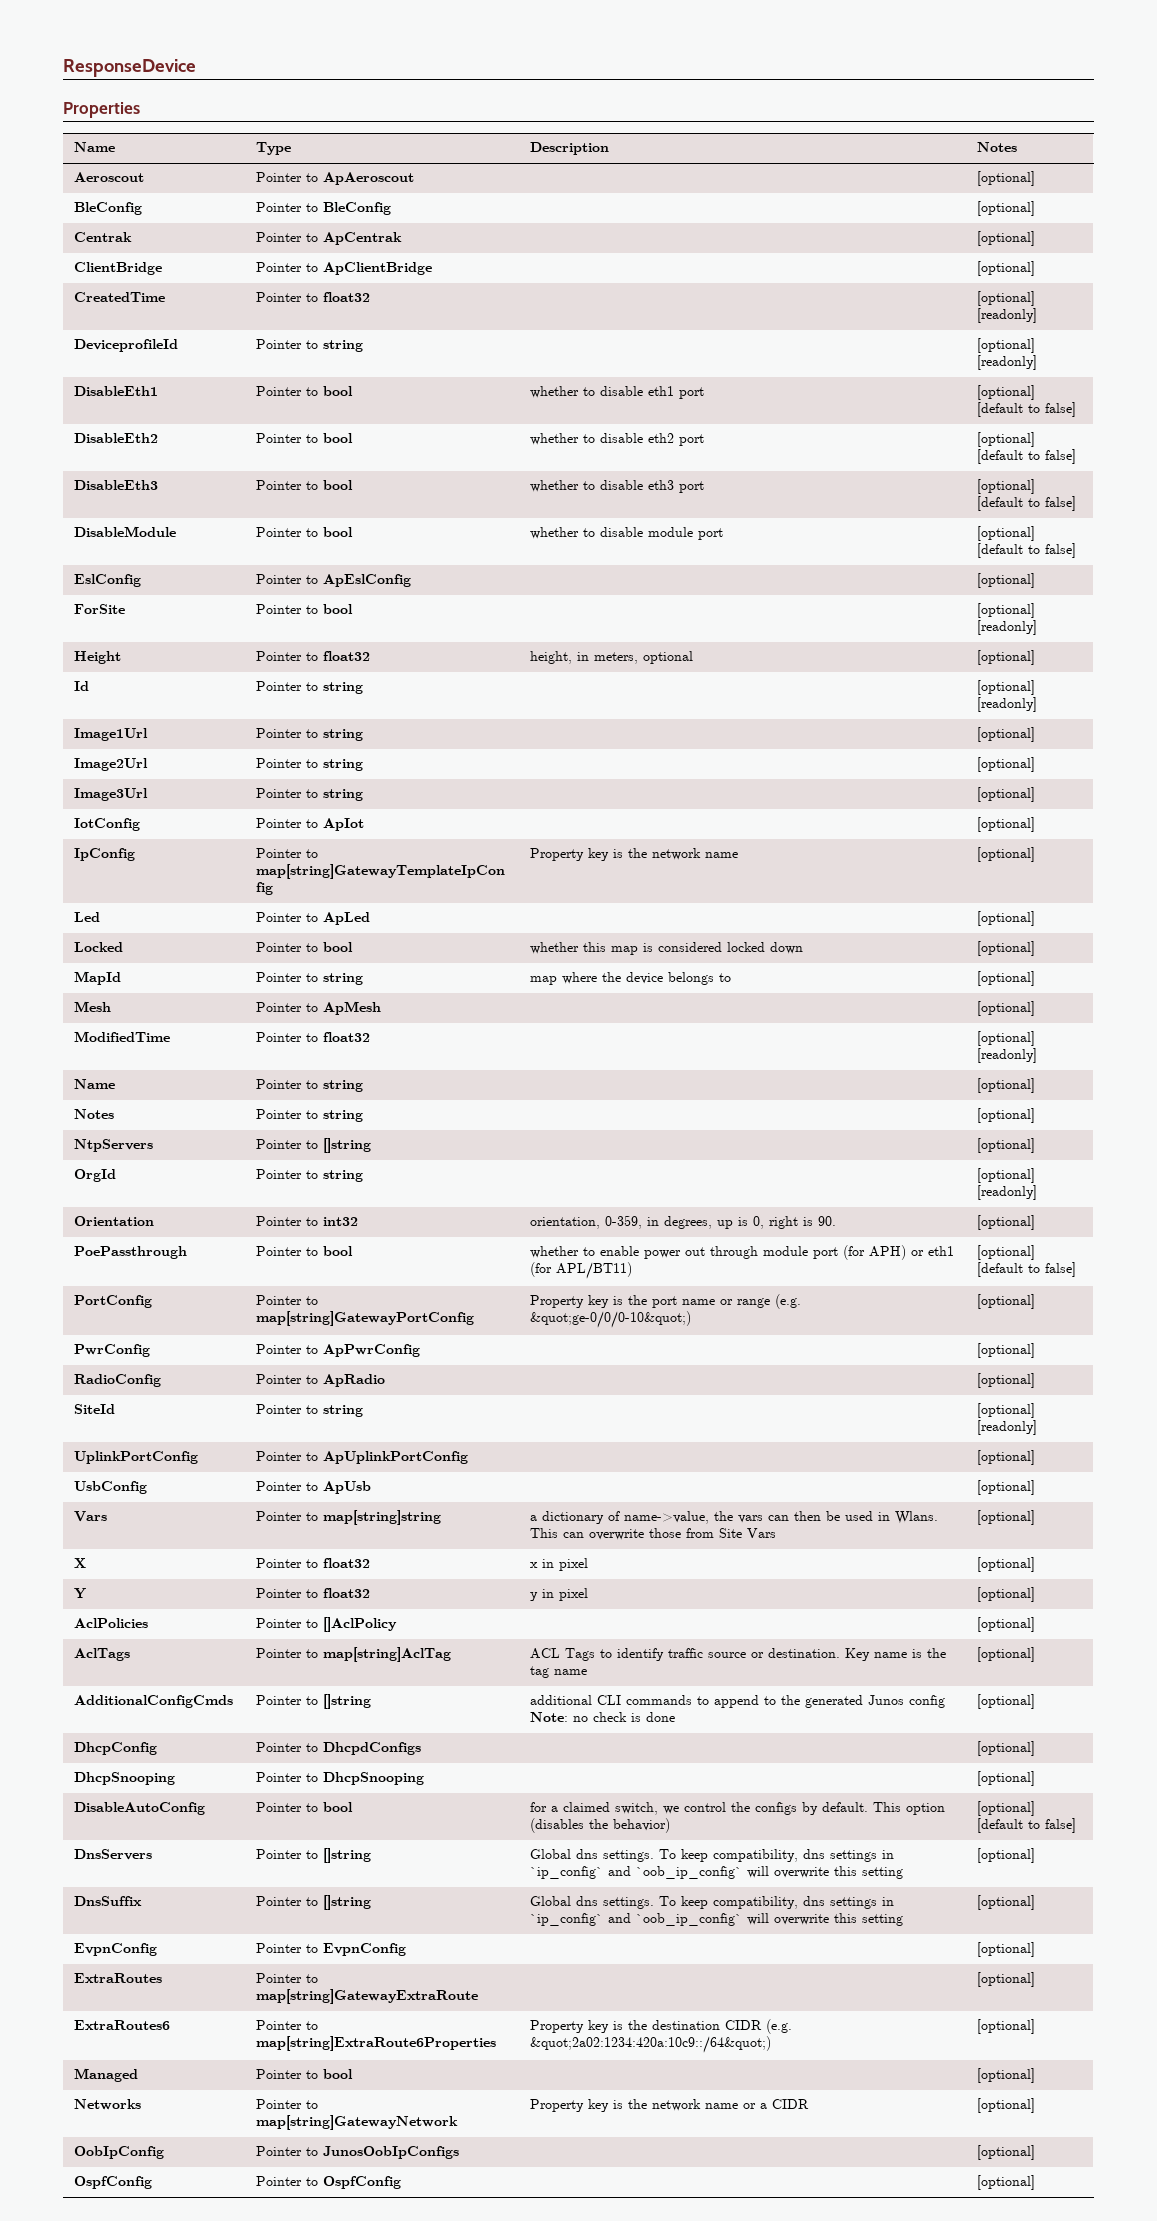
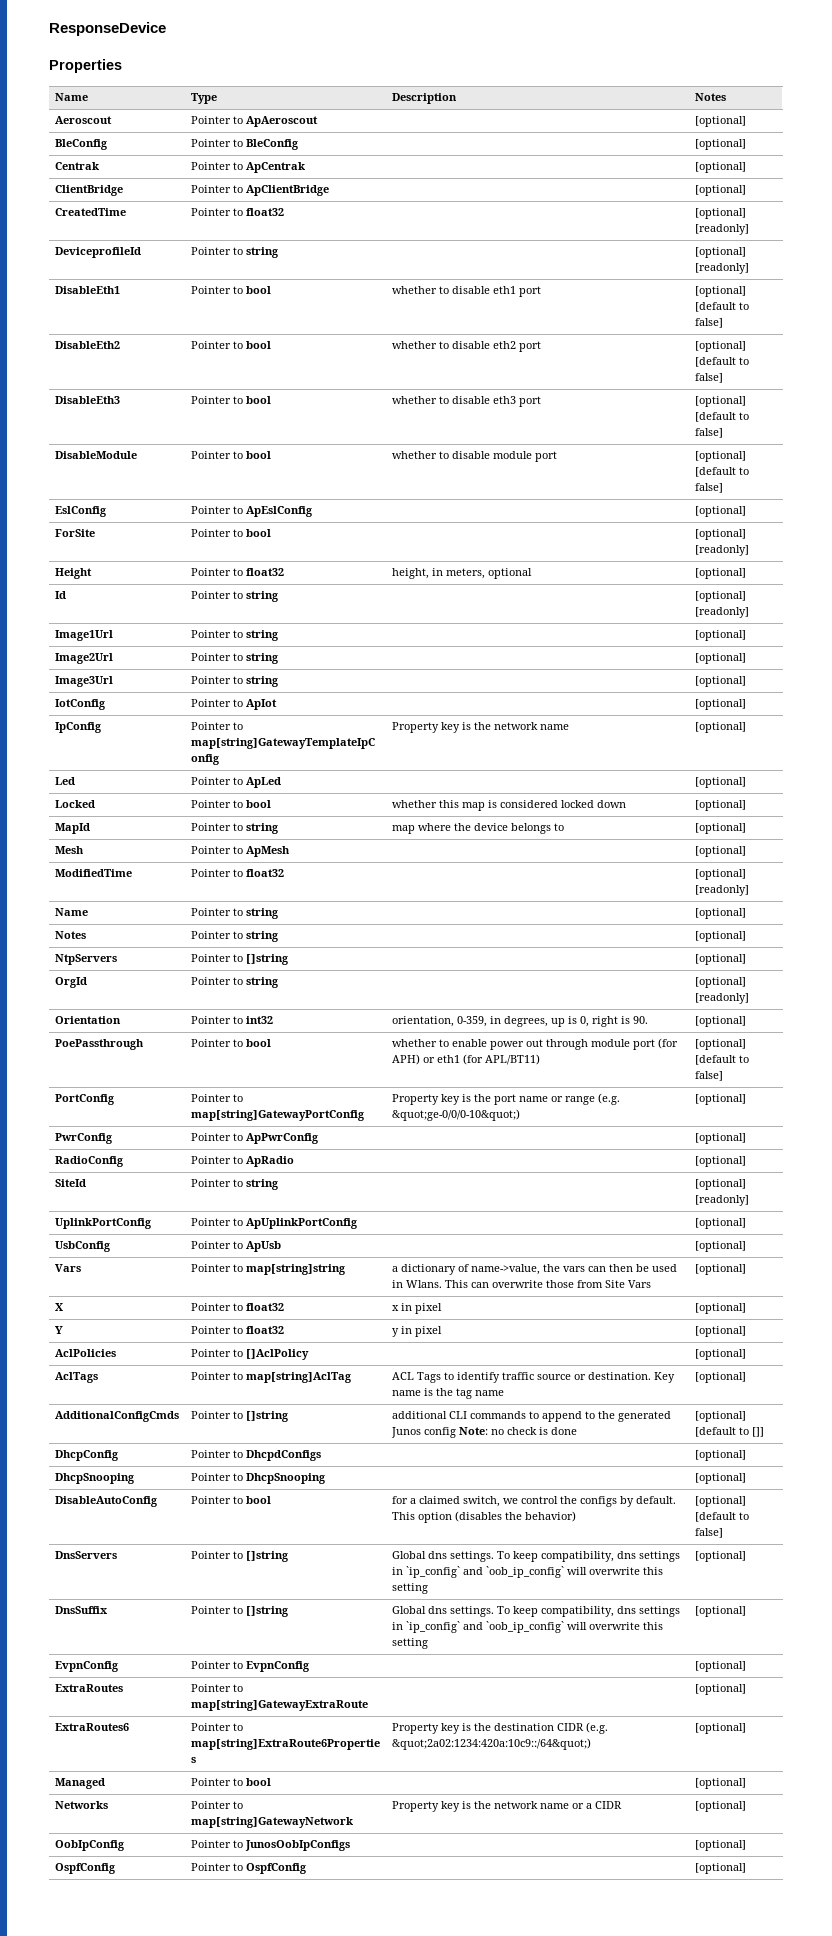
(1036, 1701) none -> [694,1427,764,1437] [default to []]

